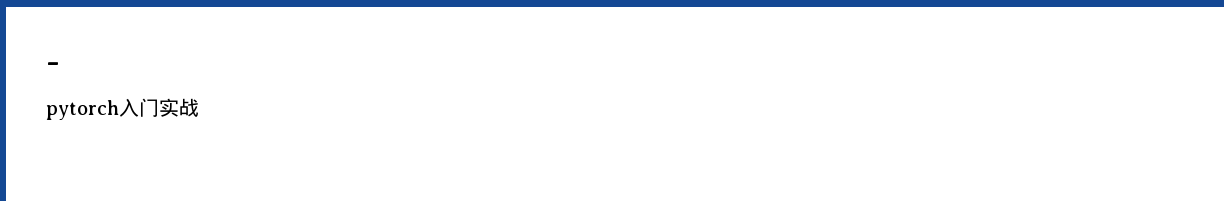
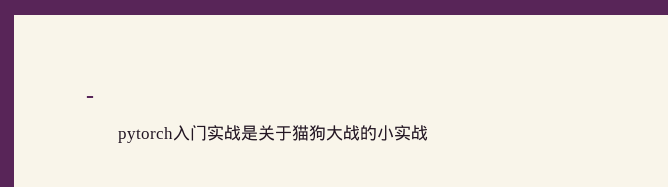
(199, 107) none -> [240,125,428,141] 是关于猫狗大战的小实战

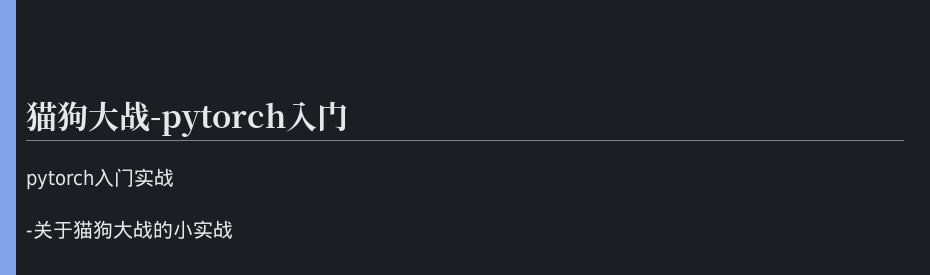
[86,96,94,103] - -> [26,101,348,137] 猫狗大战-pytorch入门
[240,125,258,141] 是 -> [26,230,33,237] // -

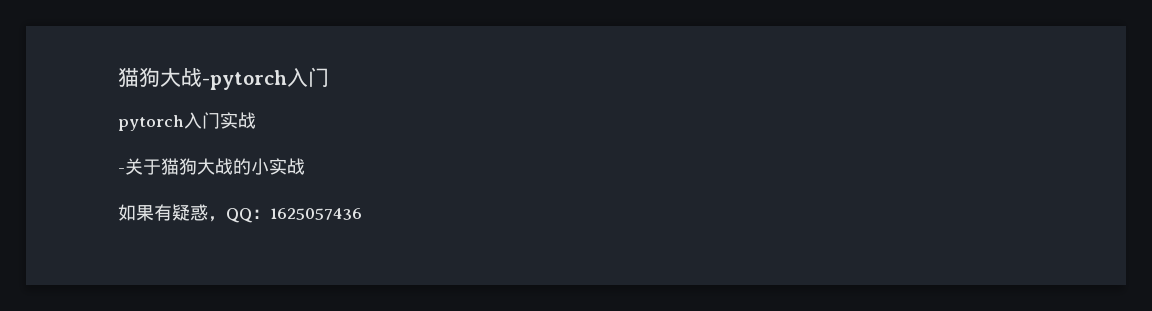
(233, 229) none -> [118,204,362,223] // 如果有疑惑，QQ：1625057436

